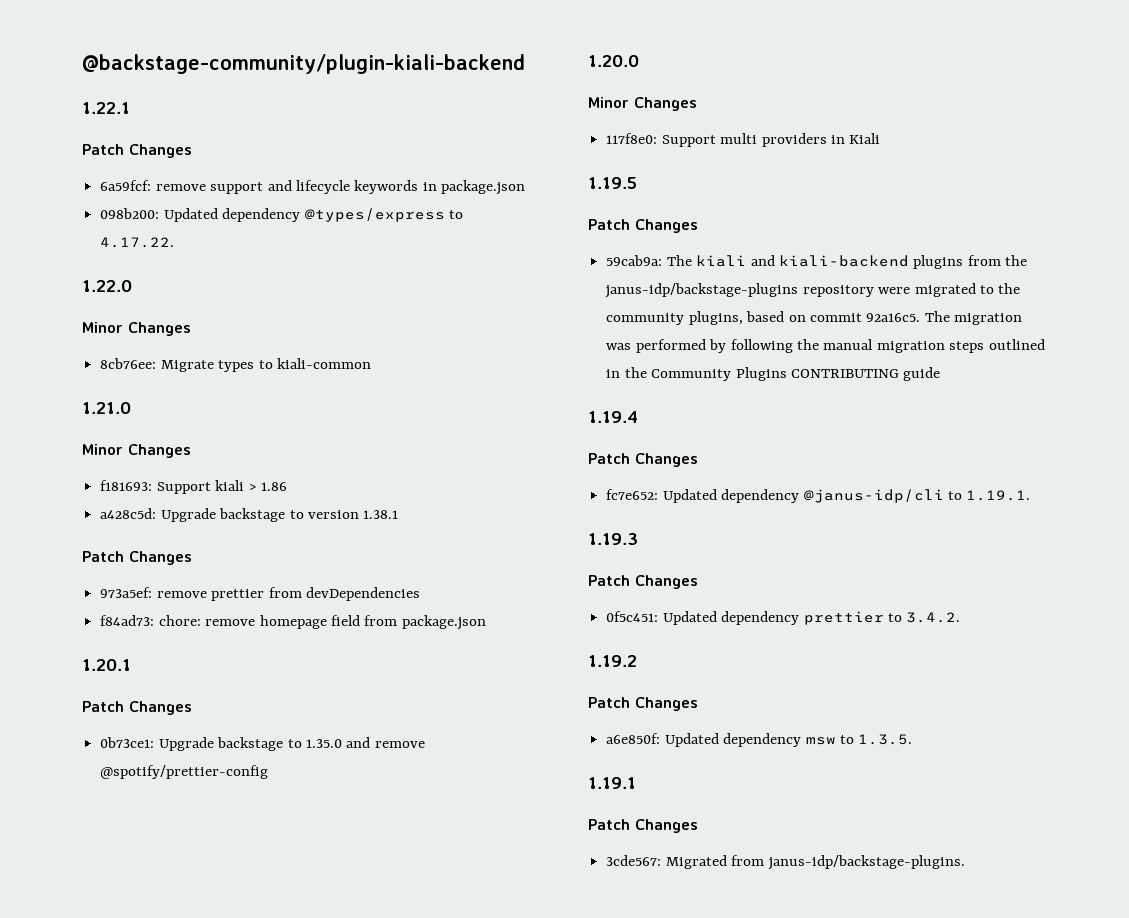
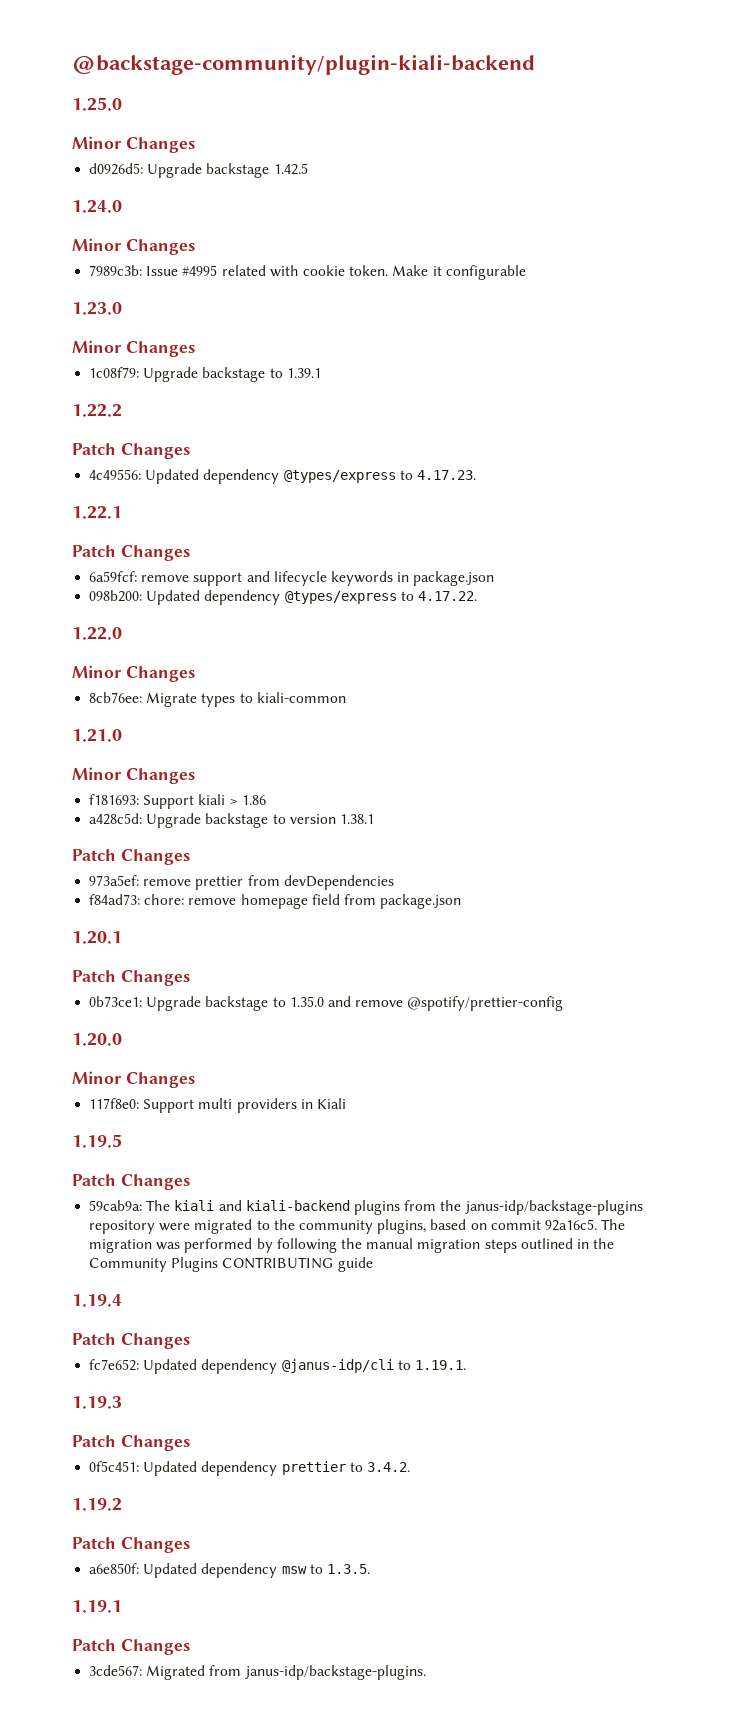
(525, 64) none -> [72,97,122,111] [72,136,195,153] [89,163,308,178] [72,200,122,213] [72,238,195,255] [89,265,526,280] [72,302,122,315] [72,340,195,357] [89,367,321,382] [72,404,122,417] [72,443,190,459] [89,469,476,484] // 1.25.0 // Minor Changes // d0926d5: Upgrade backstage 1.42.5 // 1.24.0 // Minor Changes // 7989c3b: Issue #4995 related with cookie token. Make it configurable // 1.23.0 // Minor Changes // 1c08f79: Upgrade backstage to 1.39.1 // 1.22.2 // Patch Changes // 4c49556: Updated dependency @types/express to 4.17.23.

